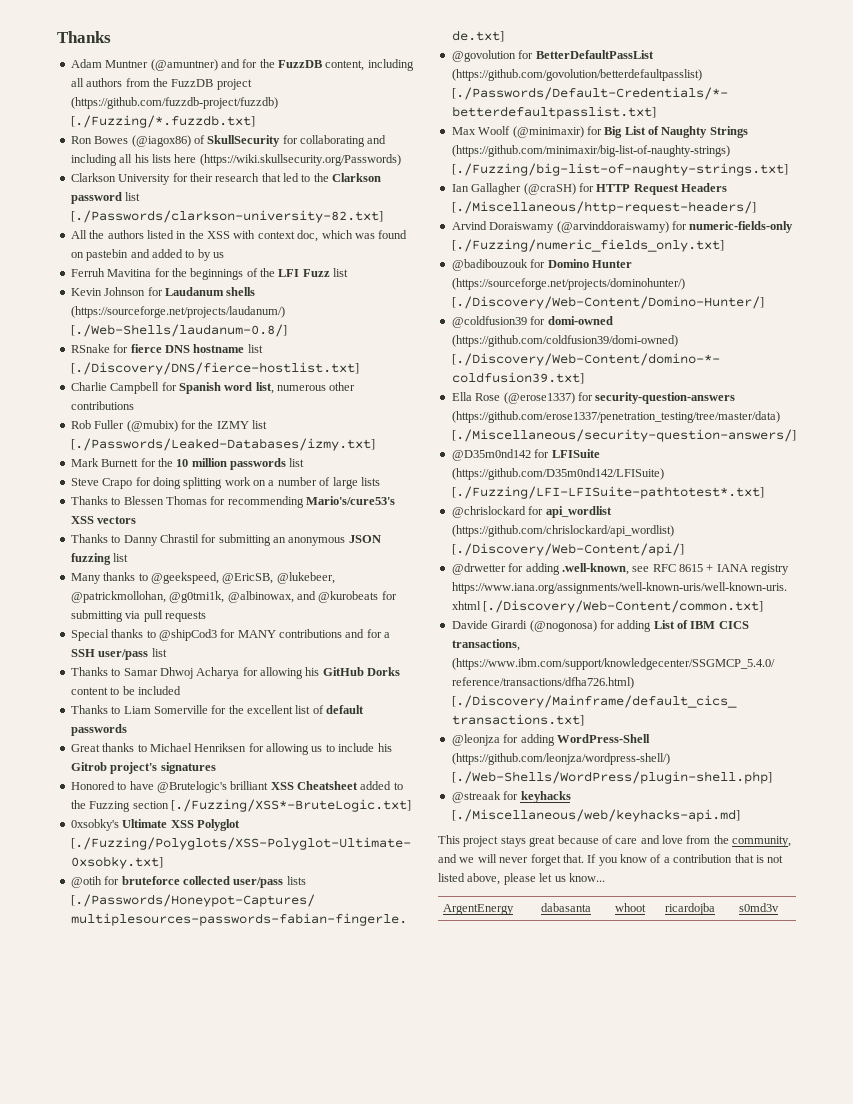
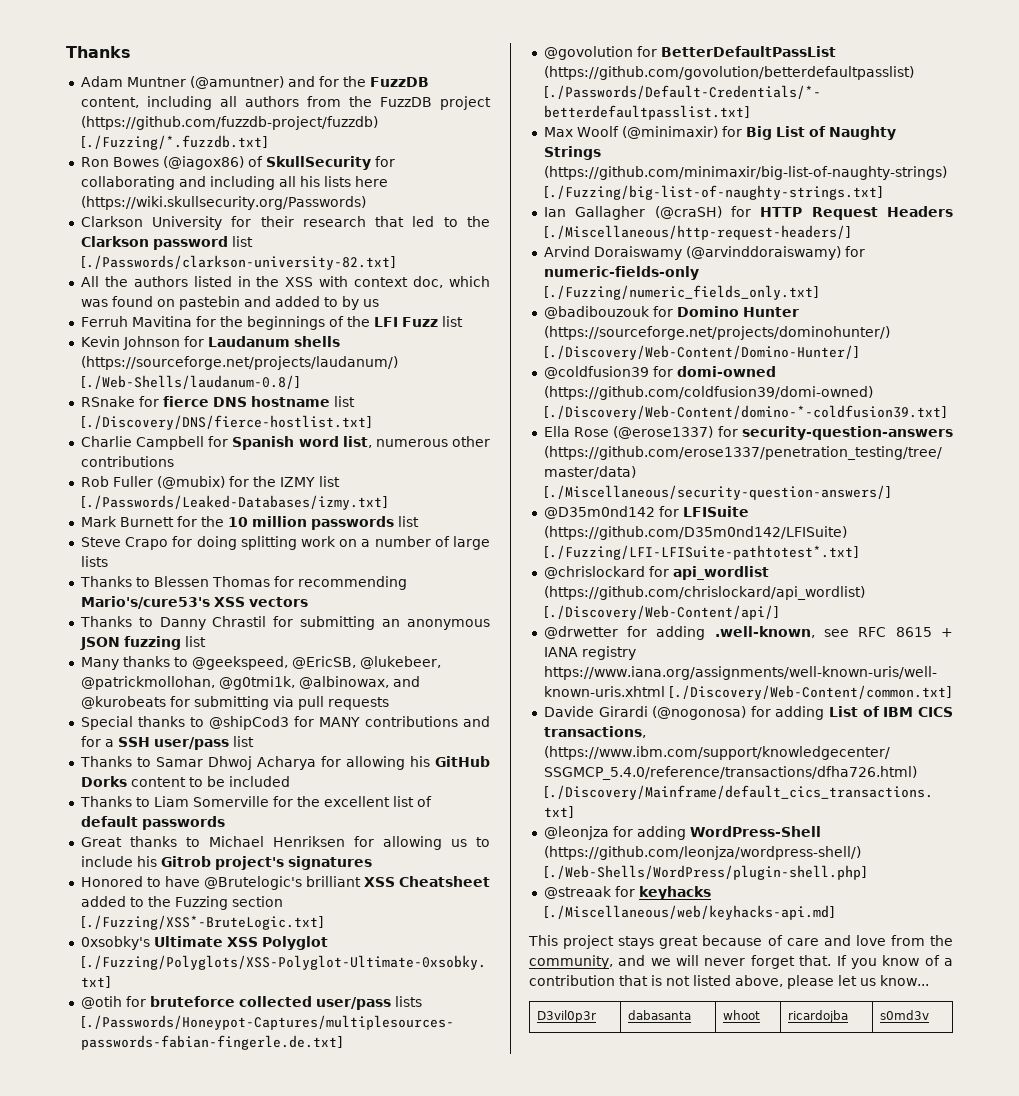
[443,904,515,915] ArgentEnergy -> [537,1010,597,1023] D3vil0p3r

